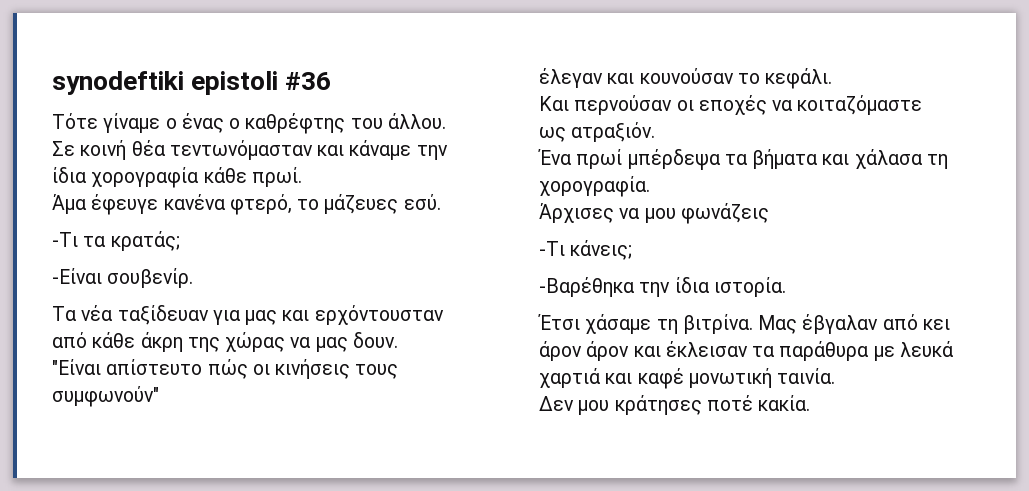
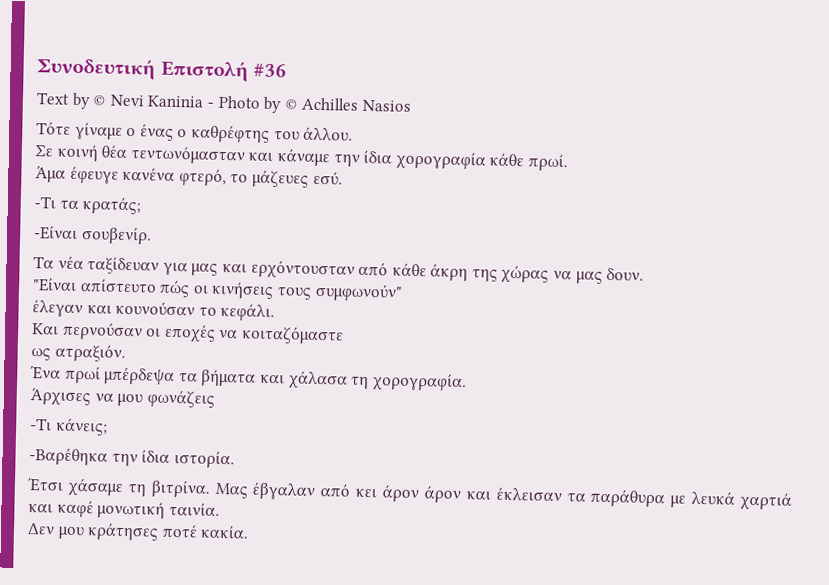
[52,71,279,95] synodeftiki epistoli -> [37,57,249,82] Συνοδευτική Επιστολή
(332, 81) none -> [36,92,411,114] // Text by © Nevi Kaninia - Photo by © Achilles Nasios

